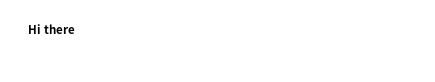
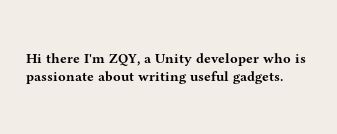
(76, 29) none -> [84,53,306,66] [26,71,283,84] I'm ZQY, a Unity developer who is passionate about writing useful gadgets.

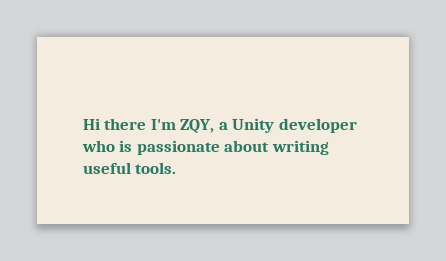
[233,71,283,84] gadgets. -> [135,162,177,174] tools.

